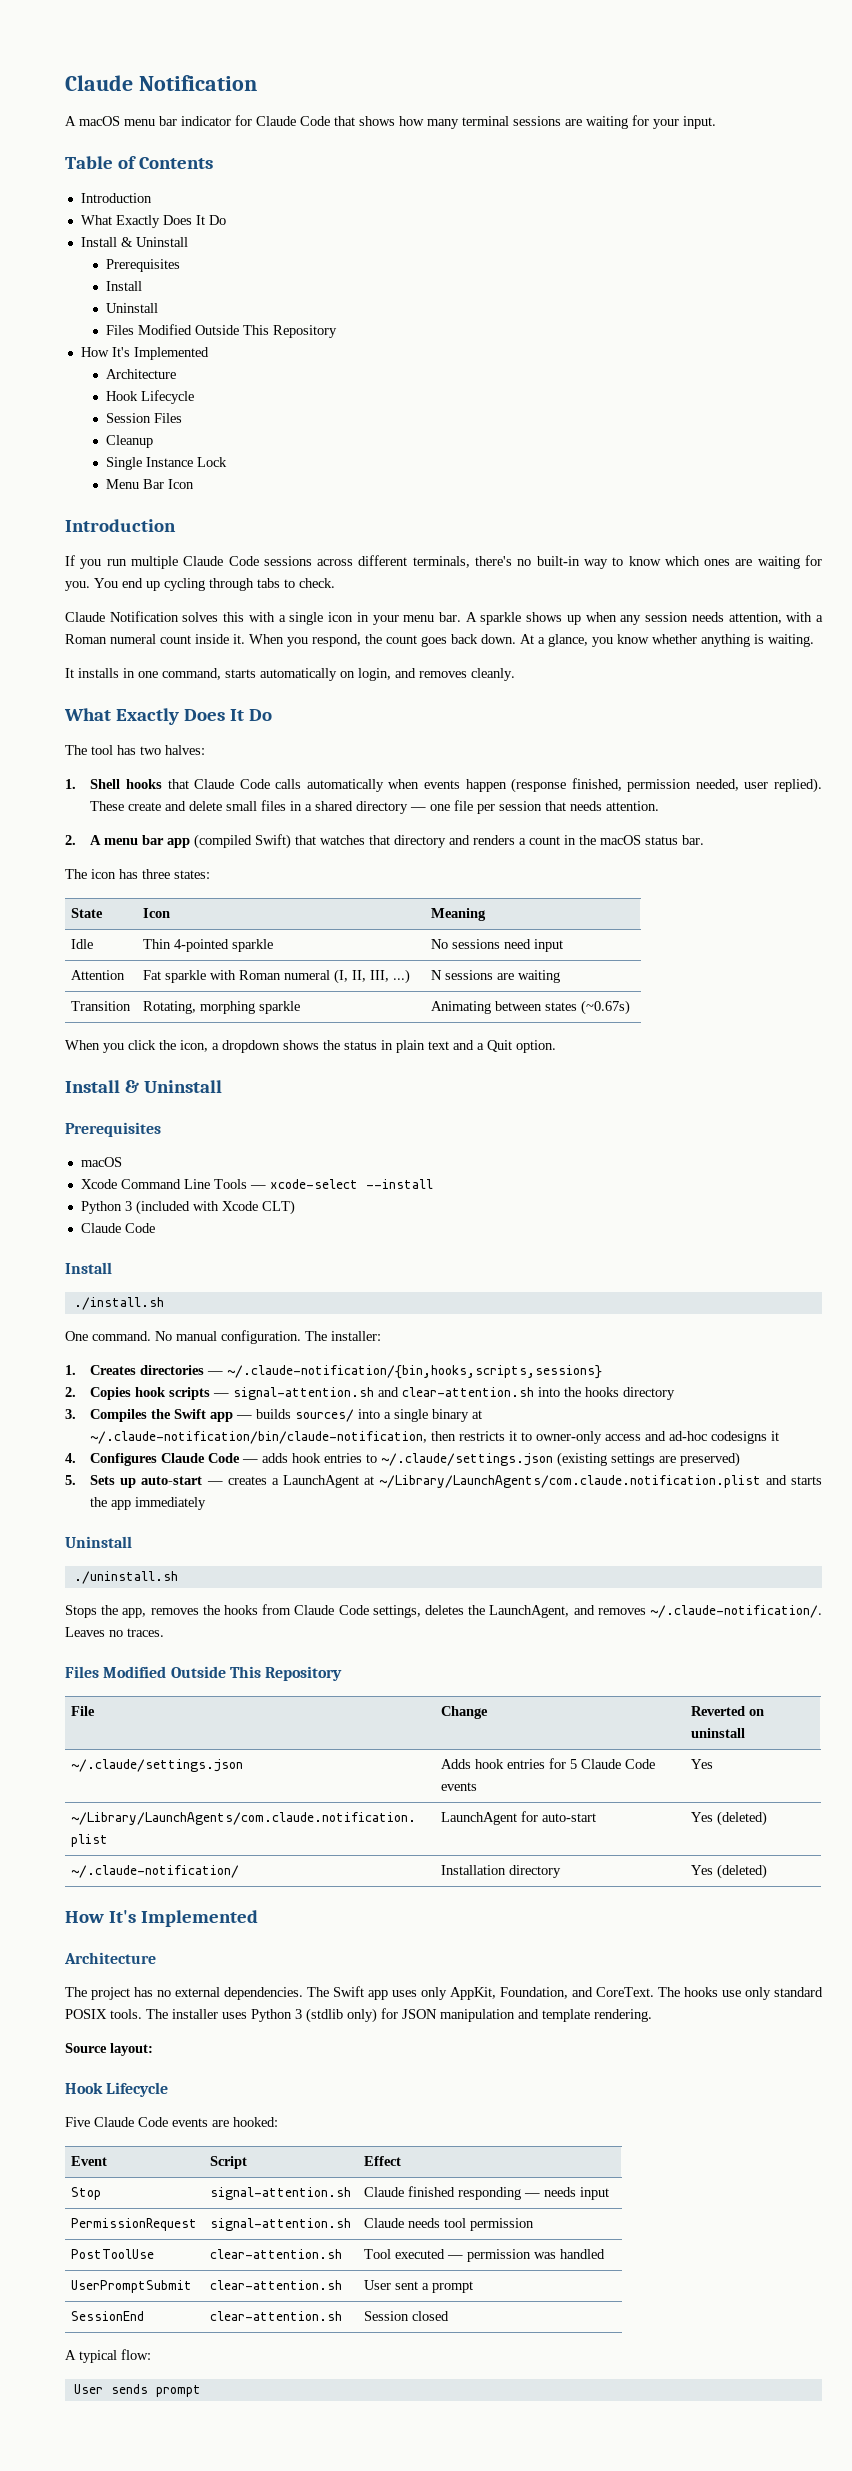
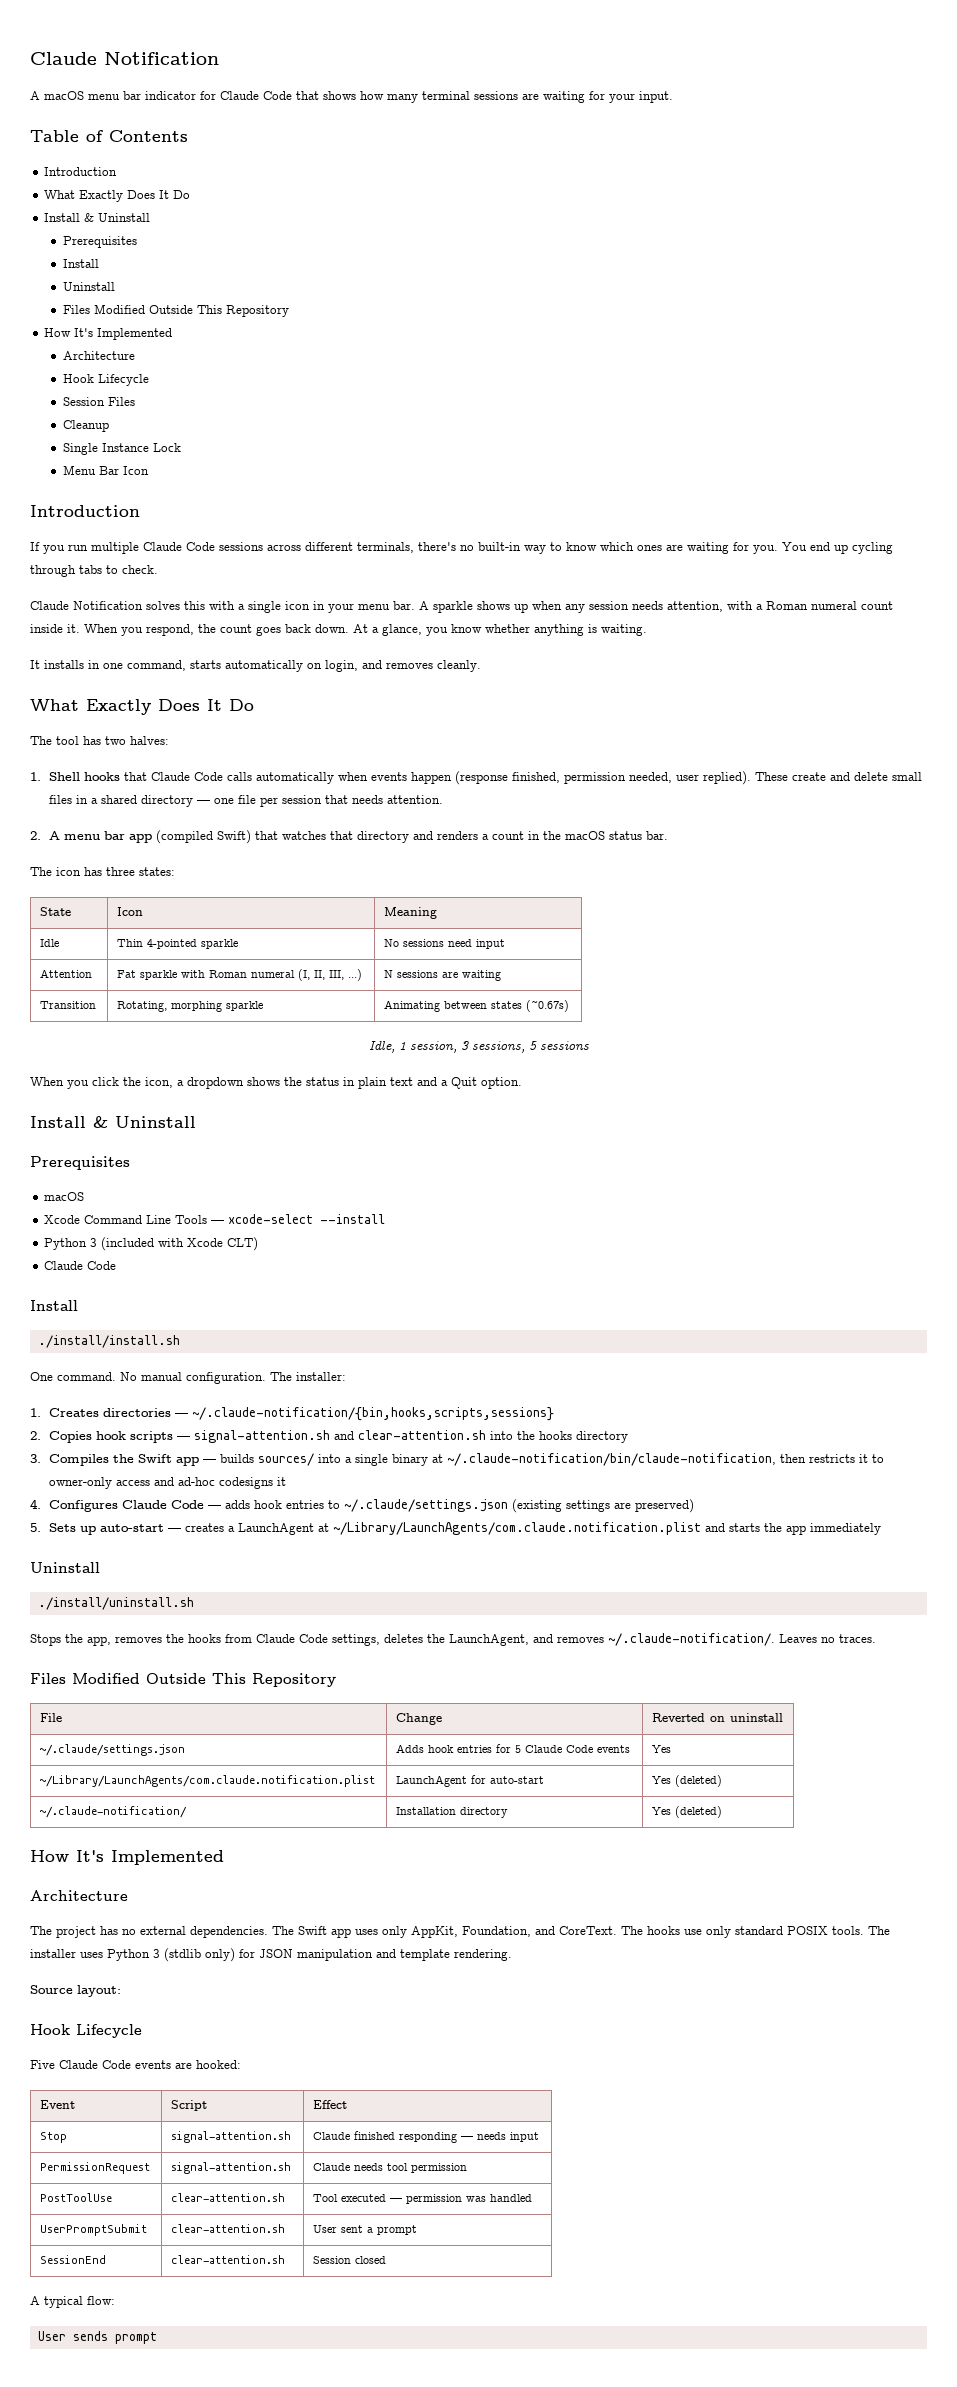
(631, 1007) none -> [368,1041,589,1053] // Idle, 1 session, 3 sessions, 5 sessions
[73,1297,164,1310] ./install.sh -> [37,1335,180,1348] ./install/install.sh
[73,1571,178,1584] ./uninstall.sh -> [37,1597,194,1610] ./install/uninstall.sh

